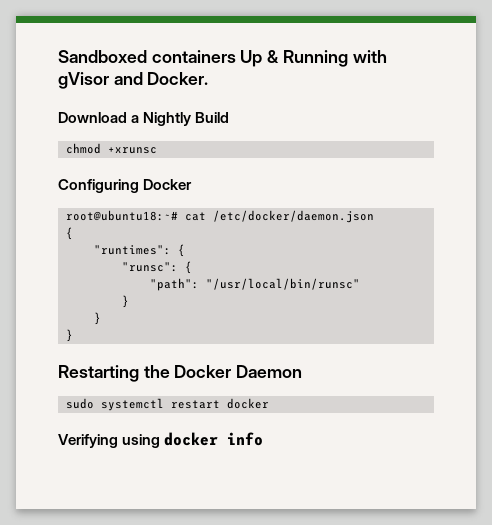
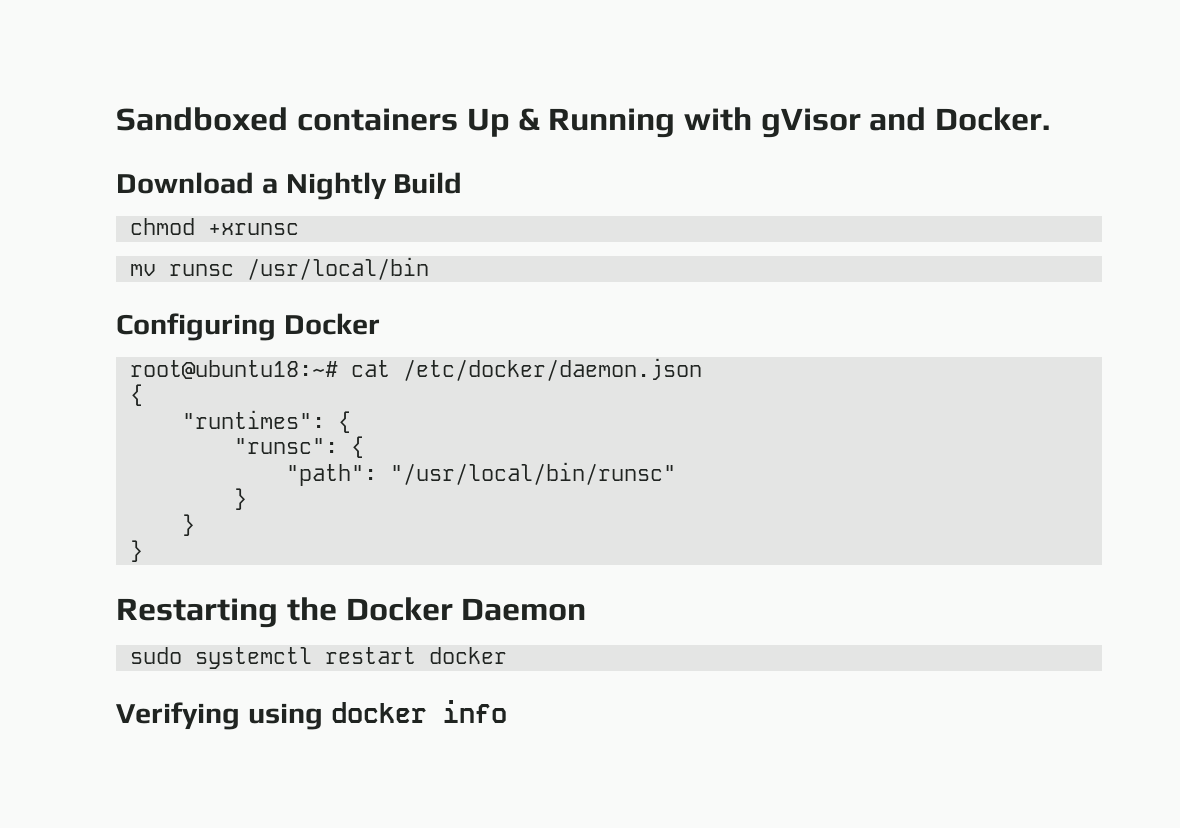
(157, 150) none -> [129,257,429,280] // mv runsc /usr/local/bin

